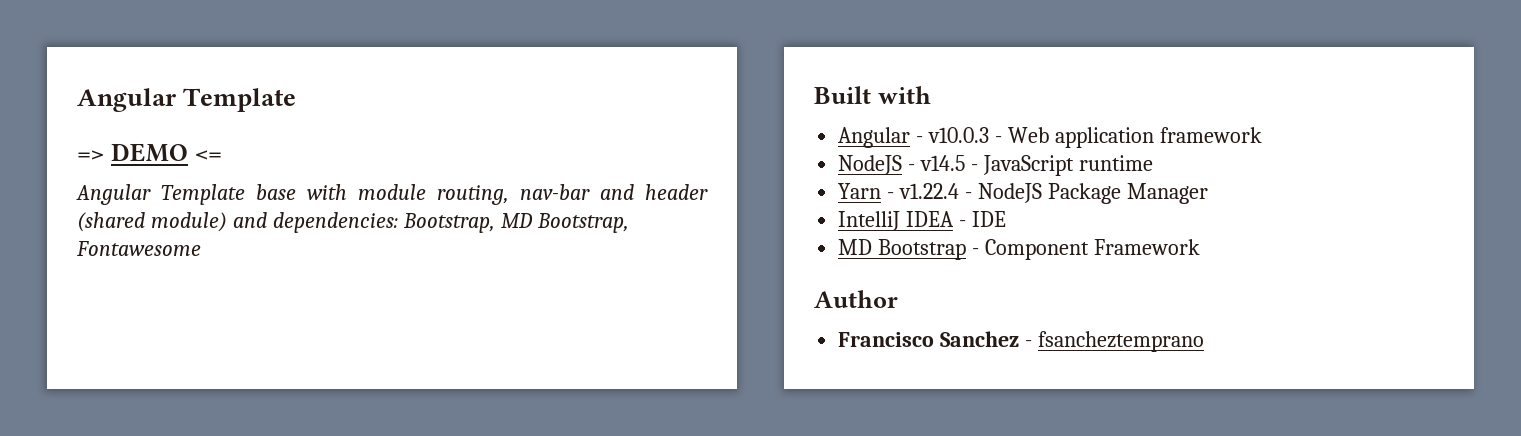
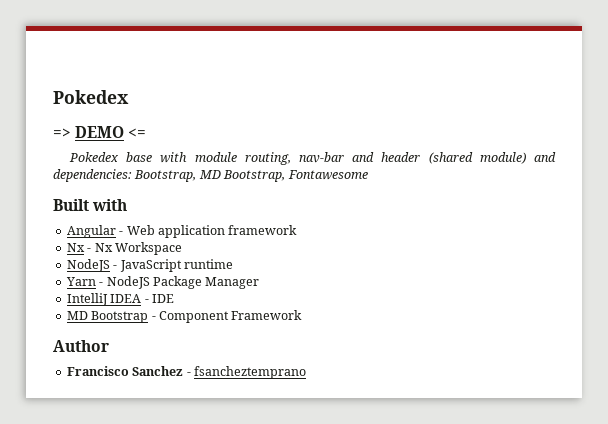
[77,88,297,112] Angular Template -> [53,90,129,104] Pokedex
[76,184,245,205] Angular Template -> [68,152,118,162] Pokedex
[928,127,1003,143] v10.0.3 - -> (124, 233) none
(1262, 135) none -> [66,242,182,255] // Nx - Nx Workspace
[920,155,979,171] v14.5 - -> (118, 267) none
[899,183,973,199] v1.22.4 - -> (104, 284) none

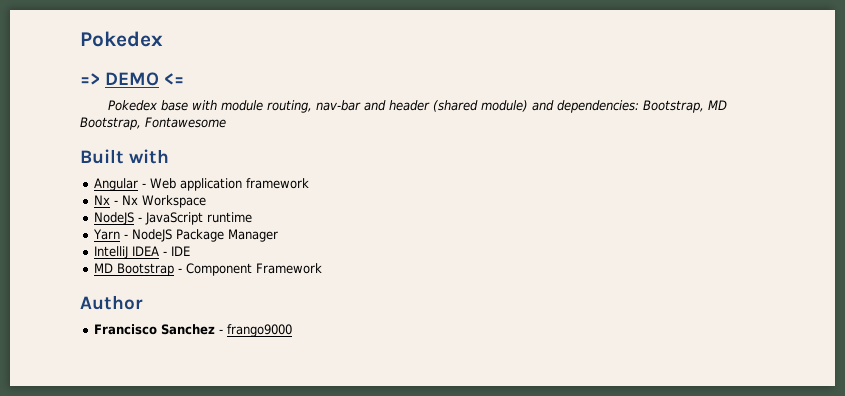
[193,366,306,379] fsancheztemprano -> [227,324,293,337] frango9000

